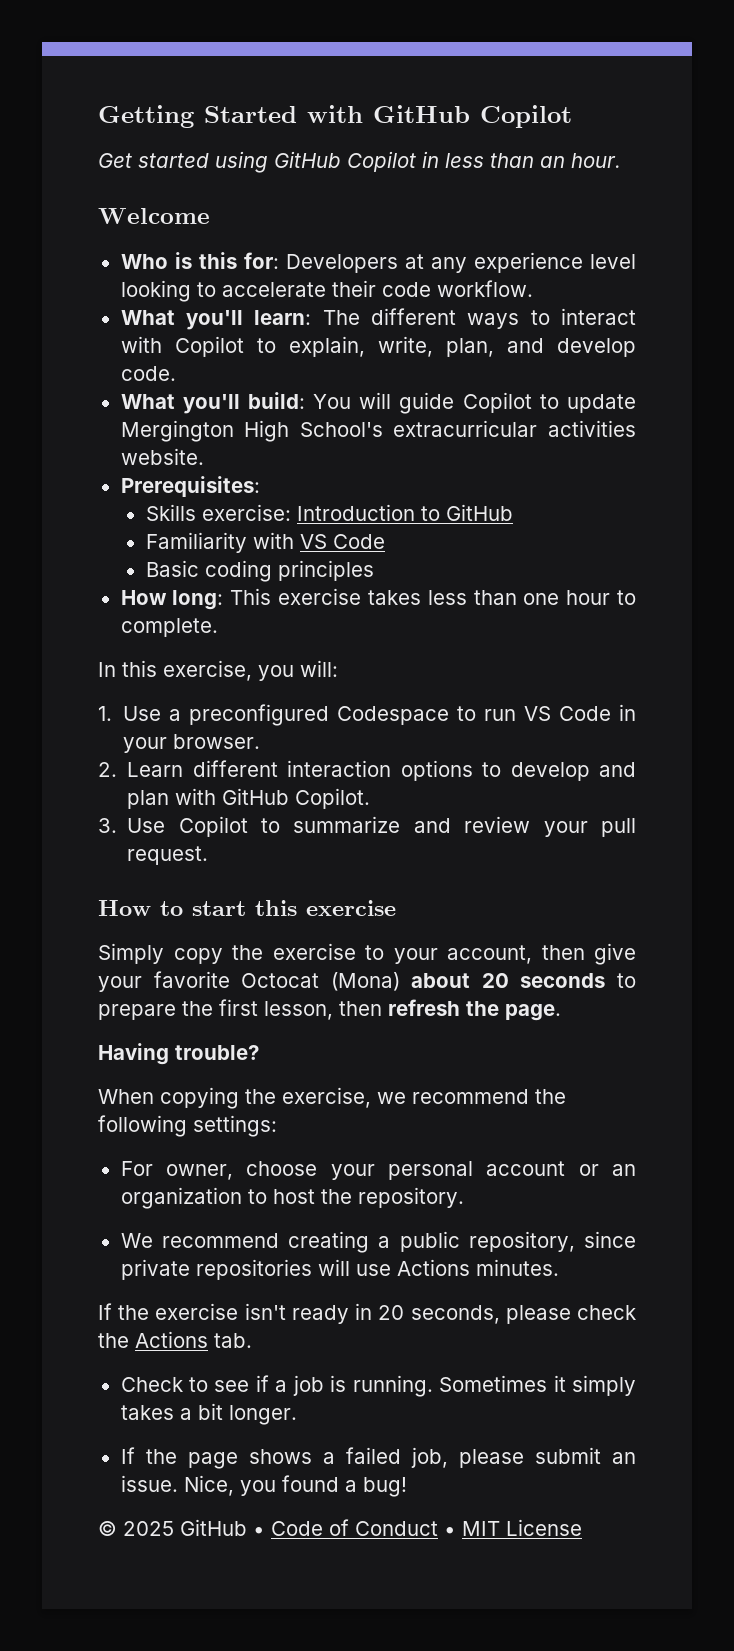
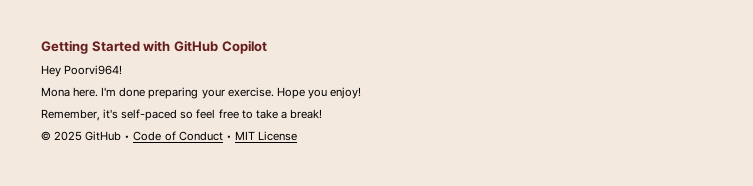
[98,151,621,173] [98,208,210,224] [120,252,636,273] [120,280,533,302] [120,308,637,330] [120,336,637,357] [120,366,176,381] [120,392,636,414] [120,420,636,442] [120,448,204,465] [120,476,260,497] [145,504,513,521] [145,532,385,553] [145,560,374,582] [120,588,636,610] [120,618,218,637] [98,660,338,681] [98,704,636,726] [122,734,260,753] [98,760,636,781] [127,788,371,809] [98,816,637,837] [127,846,209,865] [98,900,396,916] [98,943,636,965] [98,971,636,992] [98,999,561,1021] [98,1043,259,1065] [98,1087,566,1109] [98,1115,277,1137] [120,1161,637,1180] [120,1187,464,1209] [120,1231,636,1253] [120,1259,559,1280] [98,1303,636,1324] [98,1331,252,1348] [120,1375,636,1397] [120,1403,297,1425] [120,1447,637,1469] [120,1475,407,1497] Get started using GitHub Copilot in less than an hour. // Welcome // Who is this for: Developers at any experience level looking to accelerate their code workflow. // What you'll learn: The different ways to interact with Copilot to explain, write, plan, and develop code. // What you'll build: You will guide Copilot to update Mergington High School's extracurricular activities website. // Prerequisites: // Skills exercise: Introduction to GitHub // Familiarity with VS Code // Basic coding principles // How long: This exercise takes less than one hour to complete. // In this exercise, you will: // 1. Use a preconfigured Codespace to run VS Code in your browser. // 2. Learn different interaction options to develop and plan with GitHub Copilot. // 3. Use Copilot to summarize and review your pull request. // How to start this exercise // Simply copy the exercise to your account, then give your favorite Octocat (Mona) about 20 seconds to prepare the first lesson, then refresh the page. // Having trouble? // When copying the exercise, we recommend the following settings: // For owner, choose your personal account or an organization to host the repository. // We recommend creating a public repository, since private repositories will use Actions minutes. // If the exercise isn't ready in 20 seconds, please check the Actions tab. // Check to see if a job is running. Sometimes it simply takes a bit longer. // If the page shows a failed job, please submit an issue. Nice, you found a bug! -> [41,65,123,77] [41,87,361,99] [41,109,322,121] Hey Poorvi964! // Mona here. I'm done preparing your exercise. Hope you enjoy! // Remember, it's self-paced so feel free to take a break!

